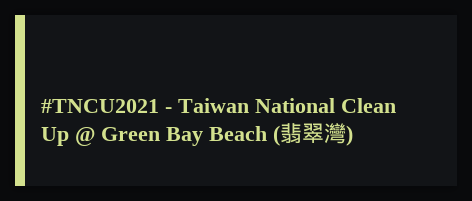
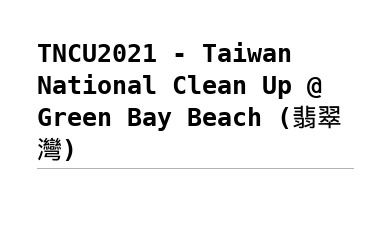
[41,99,159,113] #TNCU2021 -> [37,44,157,62] TNCU2021

